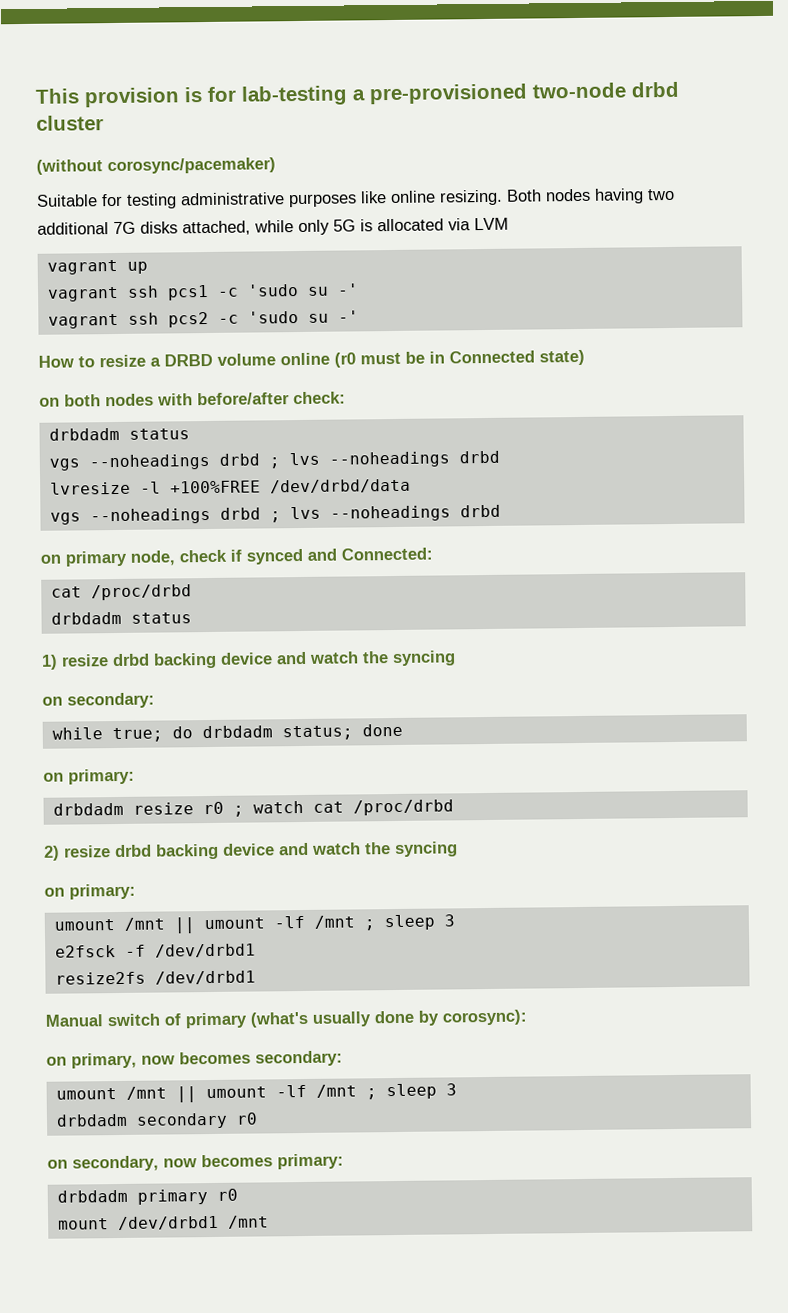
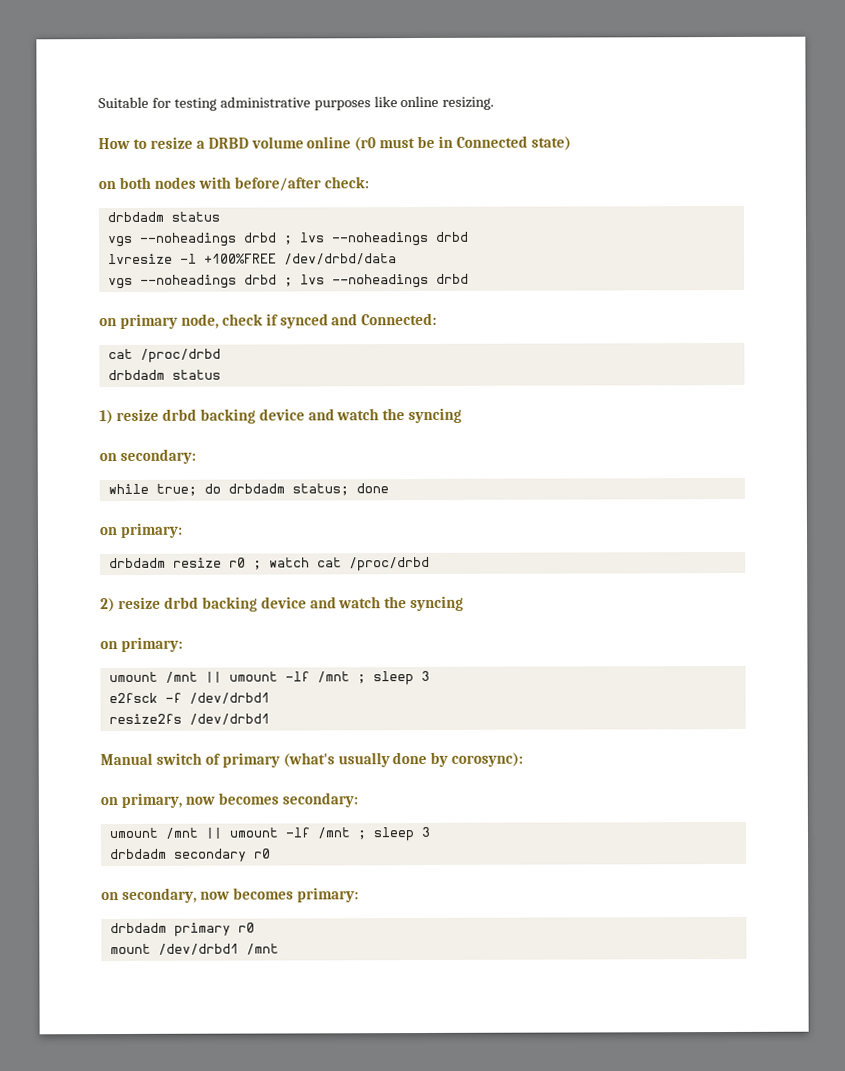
[35,81,679,108] [36,115,104,131] [36,157,276,175] This provision is for lab-testing a pre-provisioned two-node drbd cluster // (without corosync/pacemaker) // -> (98, 102) none
[506,188,675,204] [37,217,509,236] [46,259,148,275] [46,283,359,302] [47,310,359,329] Both nodes having two additional 7G disks attached, while only 5G is allocated via LVM // vagrant up // vagrant ssh pcs1 -c 'sudo su -' // vagrant ssh pcs2 -c 'sudo su -' -> (495, 103) none

